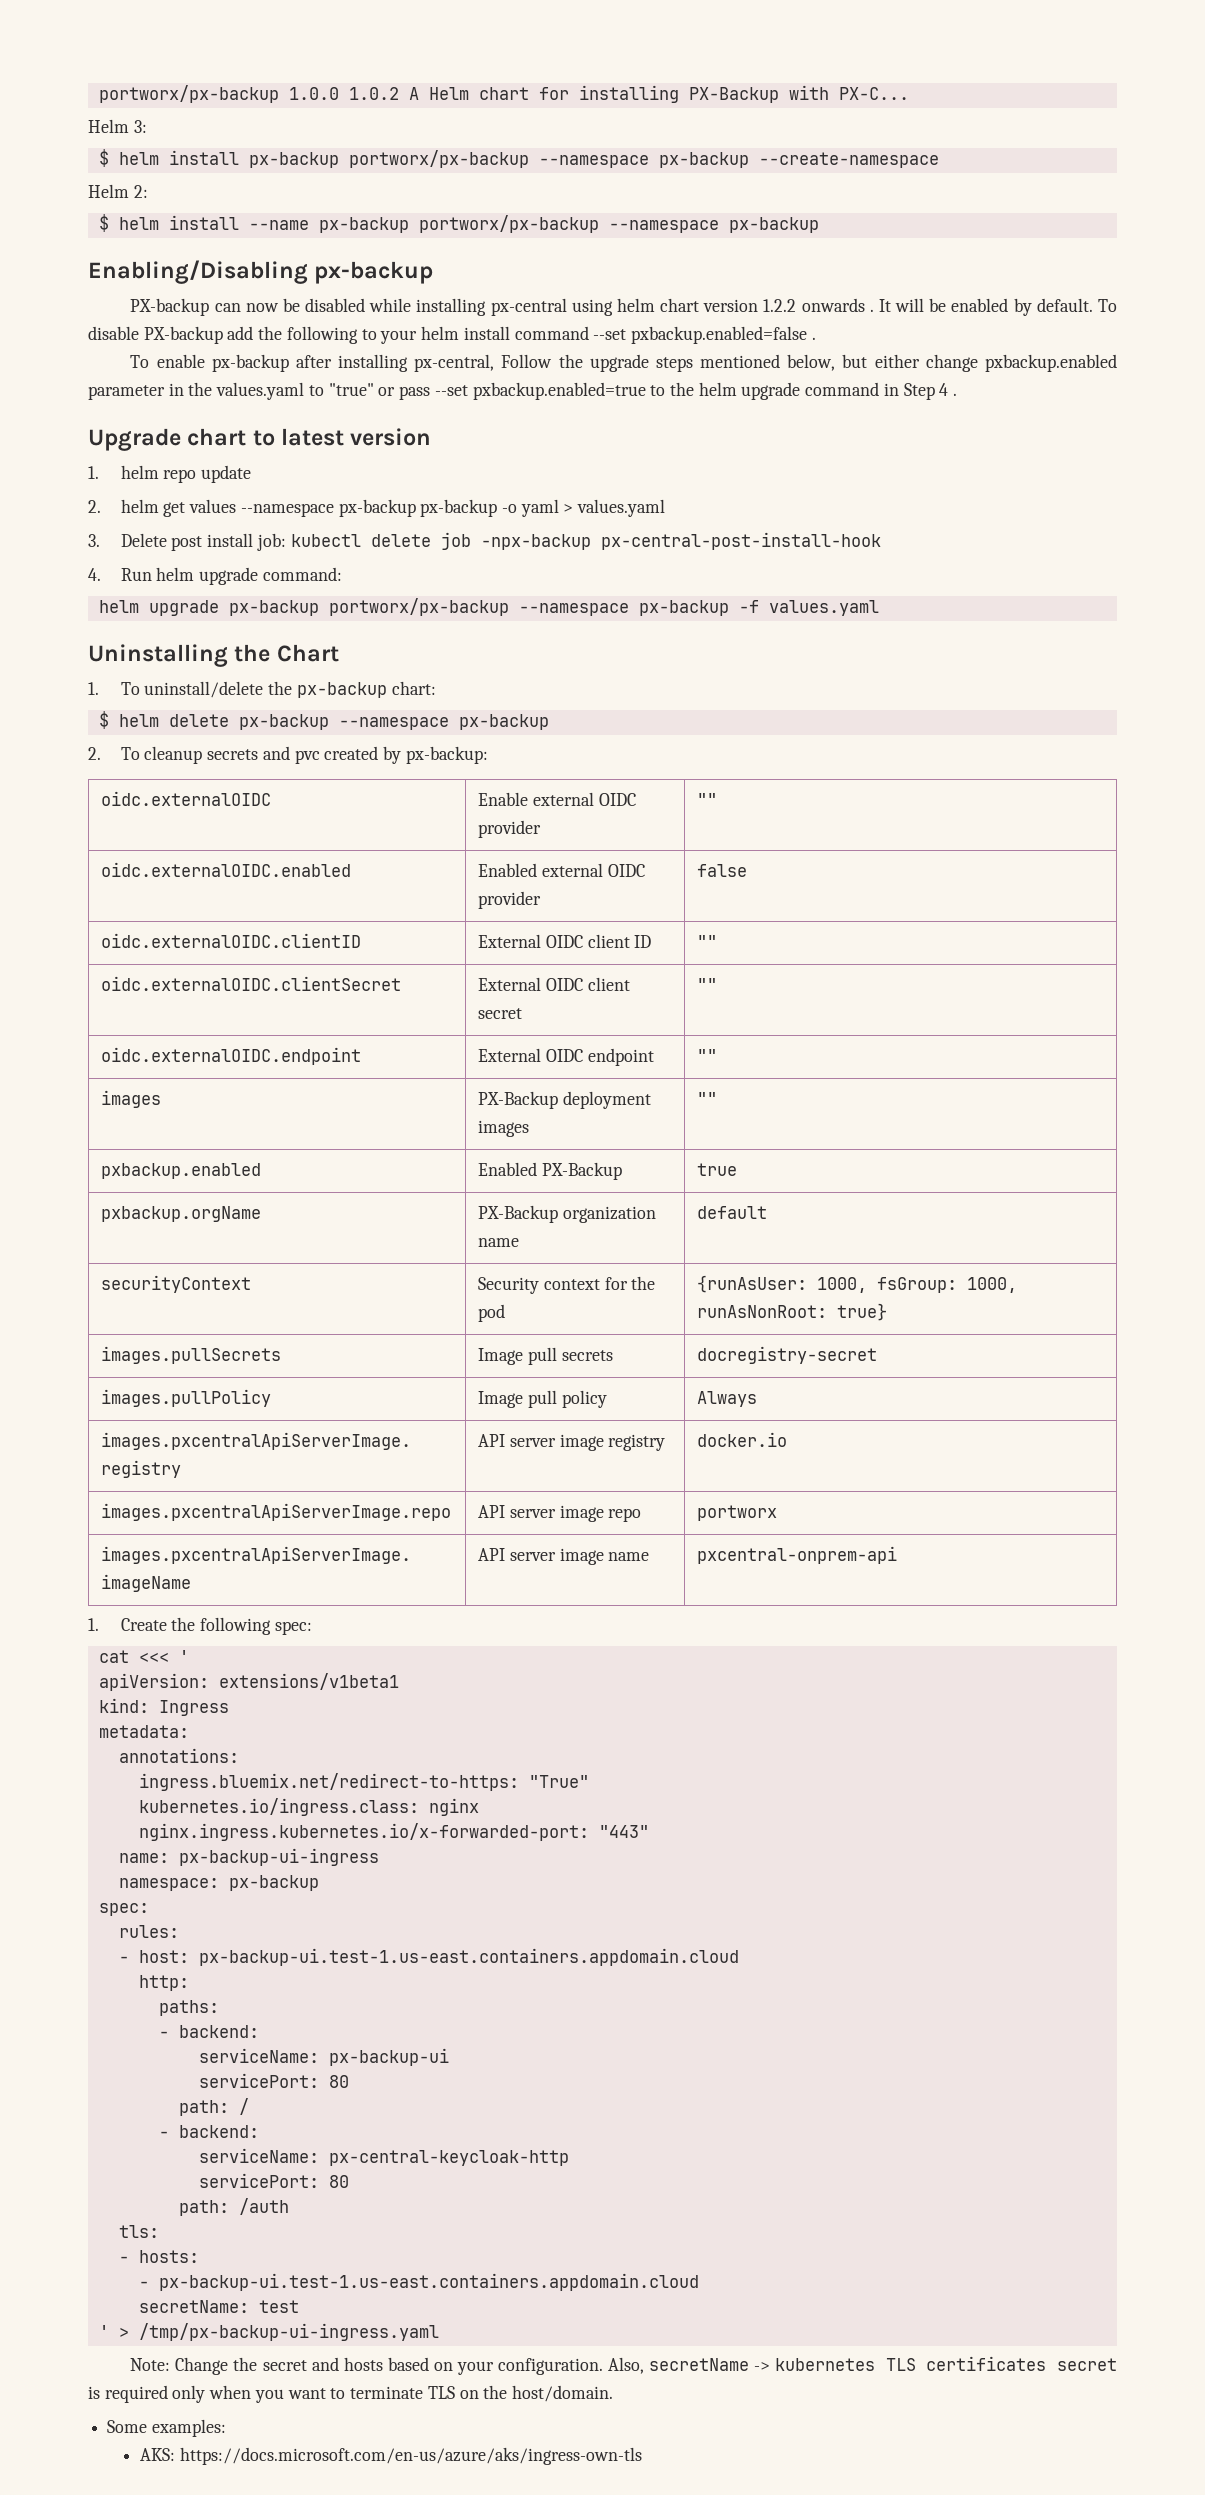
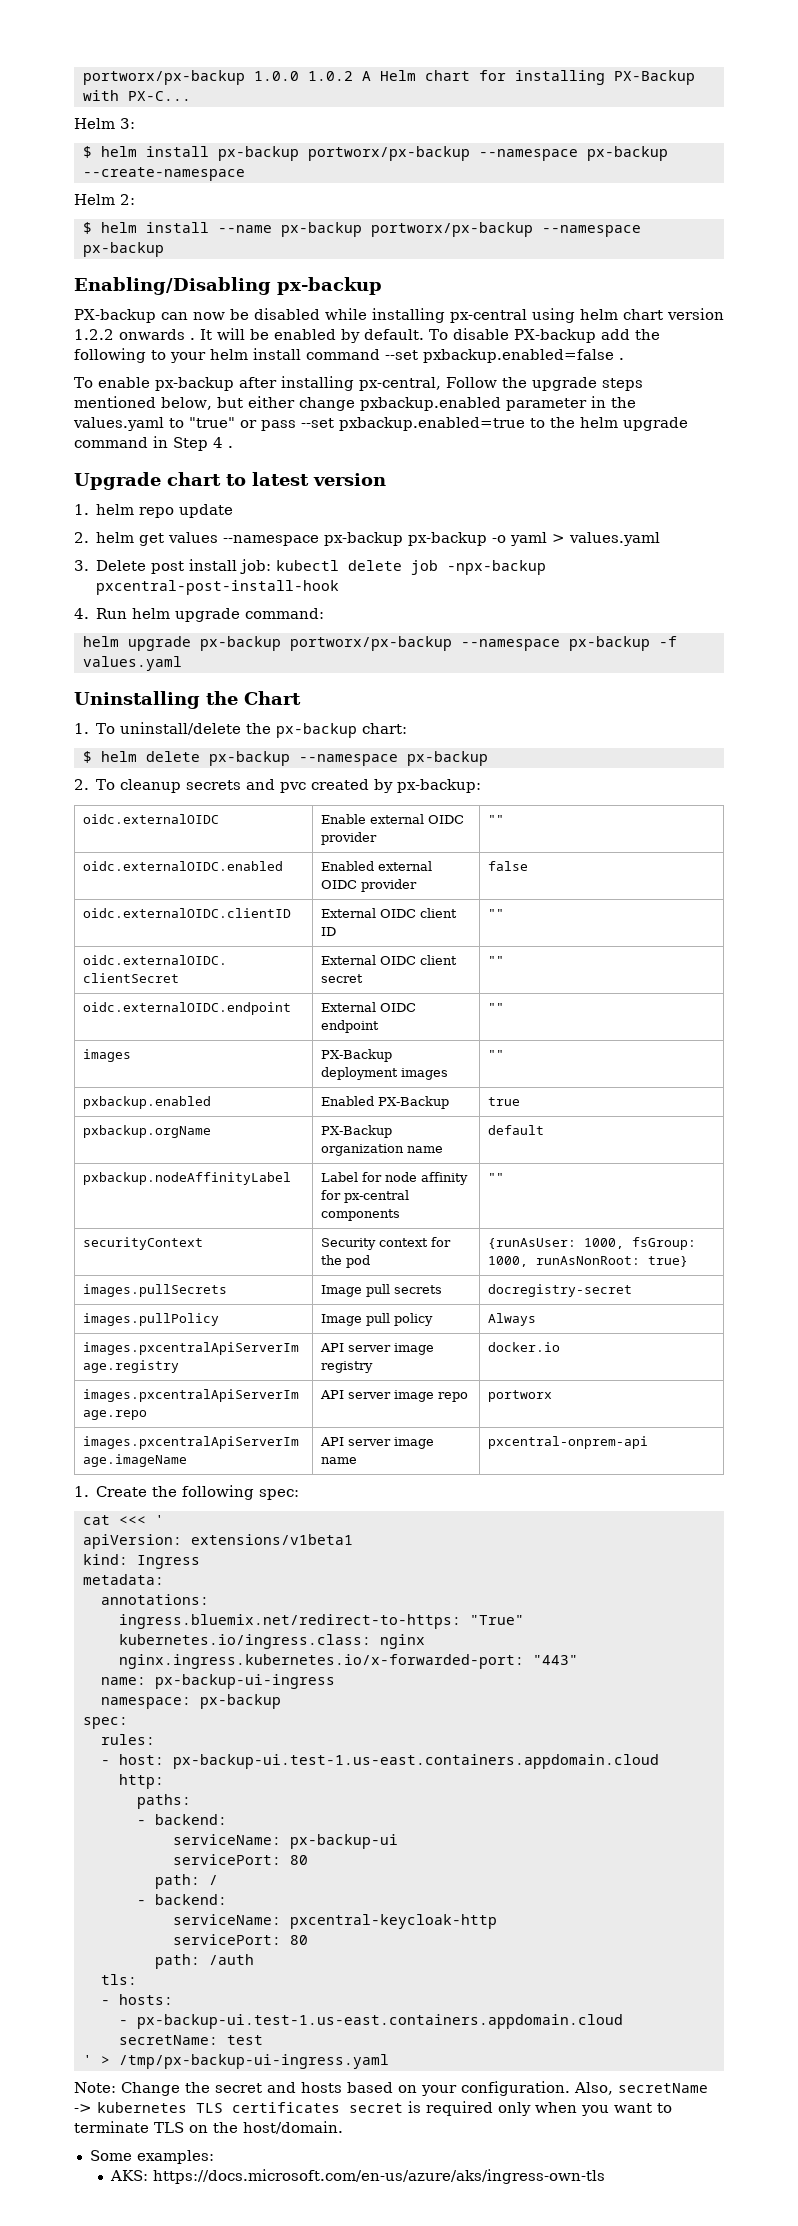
[600,532,881,550] px-central-post-install-hook -> [96,580,340,595] pxcentral-post-install-hook
(768, 1212) none -> [82,1172,291,1185] [320,1172,468,1185] [320,1190,409,1203] [320,1209,400,1221] [487,1173,504,1182] // pxbackup.nodeAffinityLabel | Label for node affinity for px-central components | ""
[328,2150,569,2166] px-central-keycloak-http -> [289,1914,497,1929] pxcentral-keycloak-http

